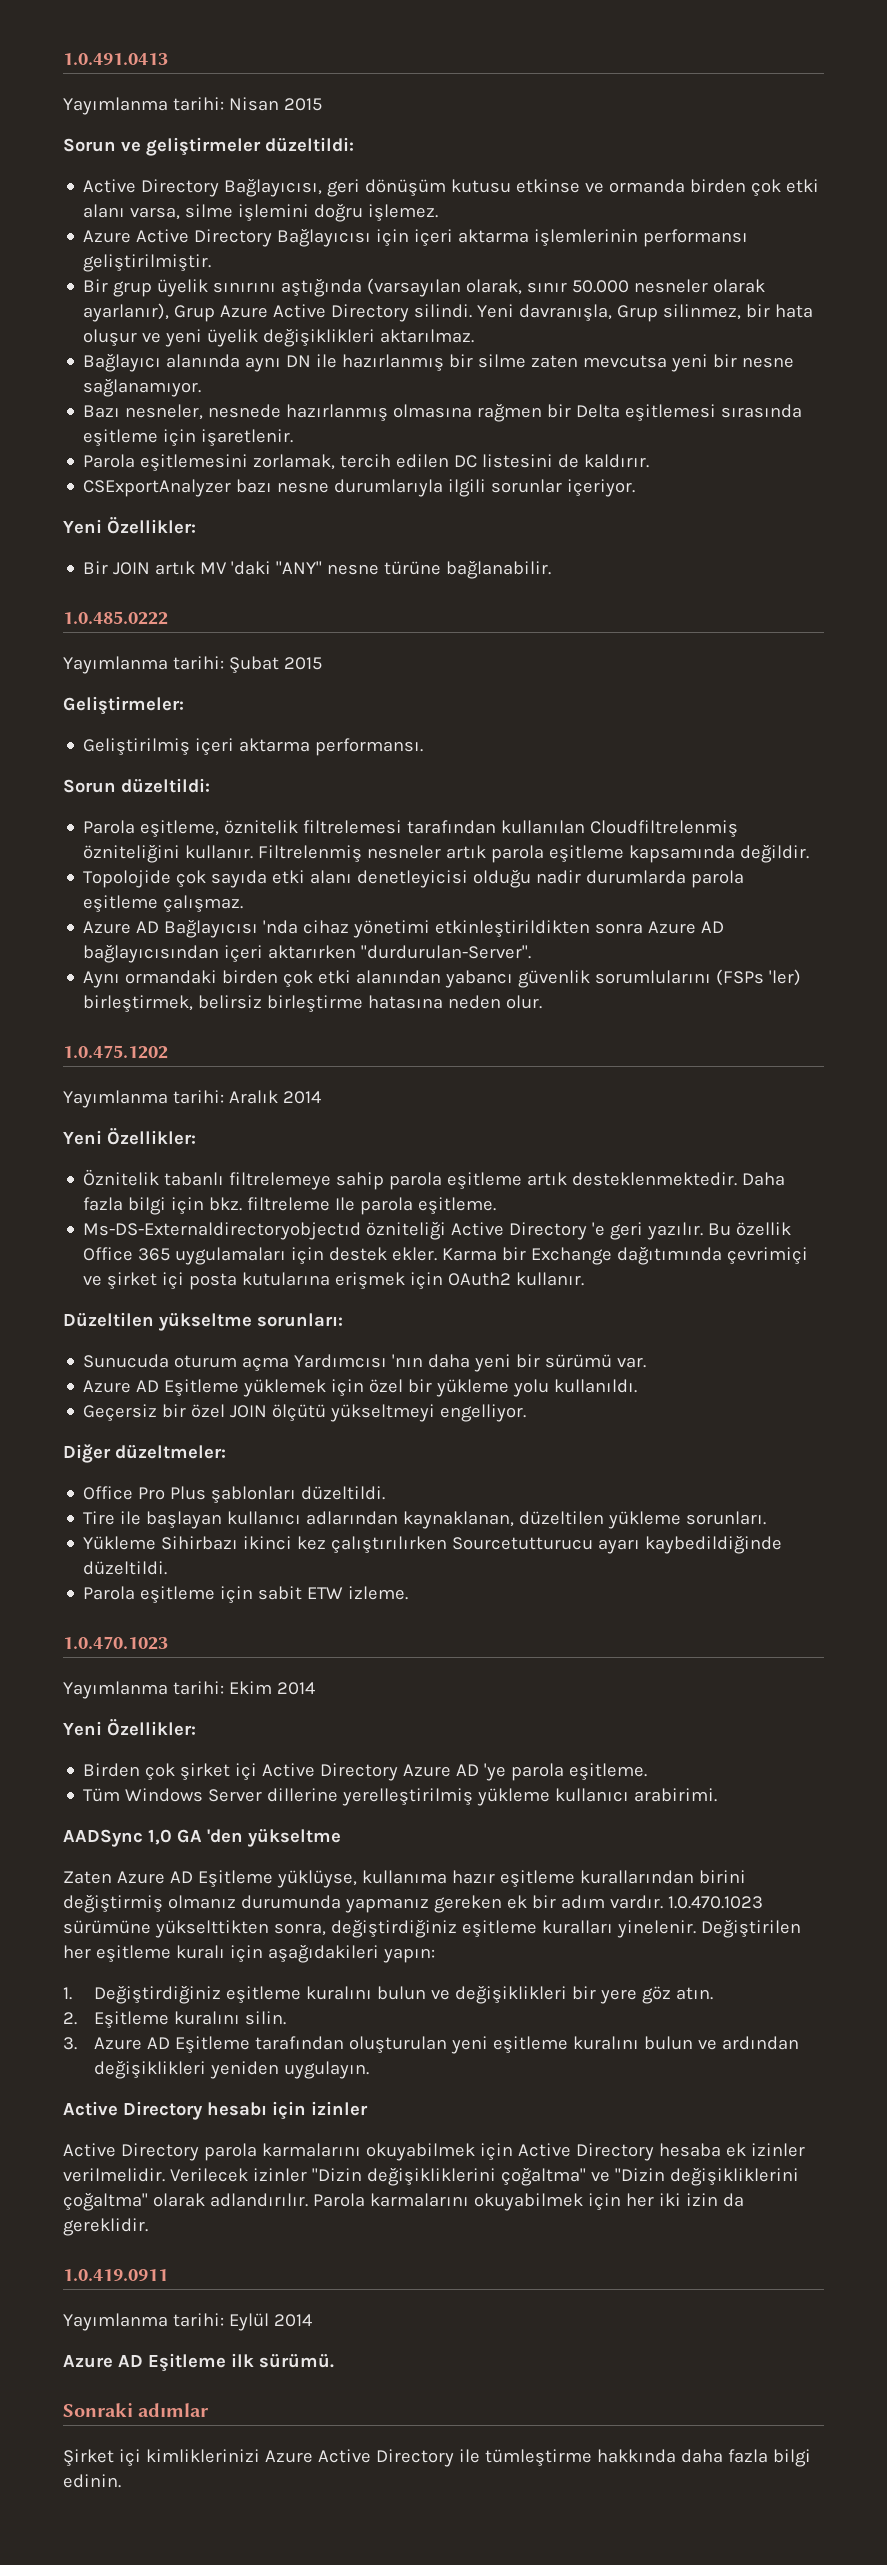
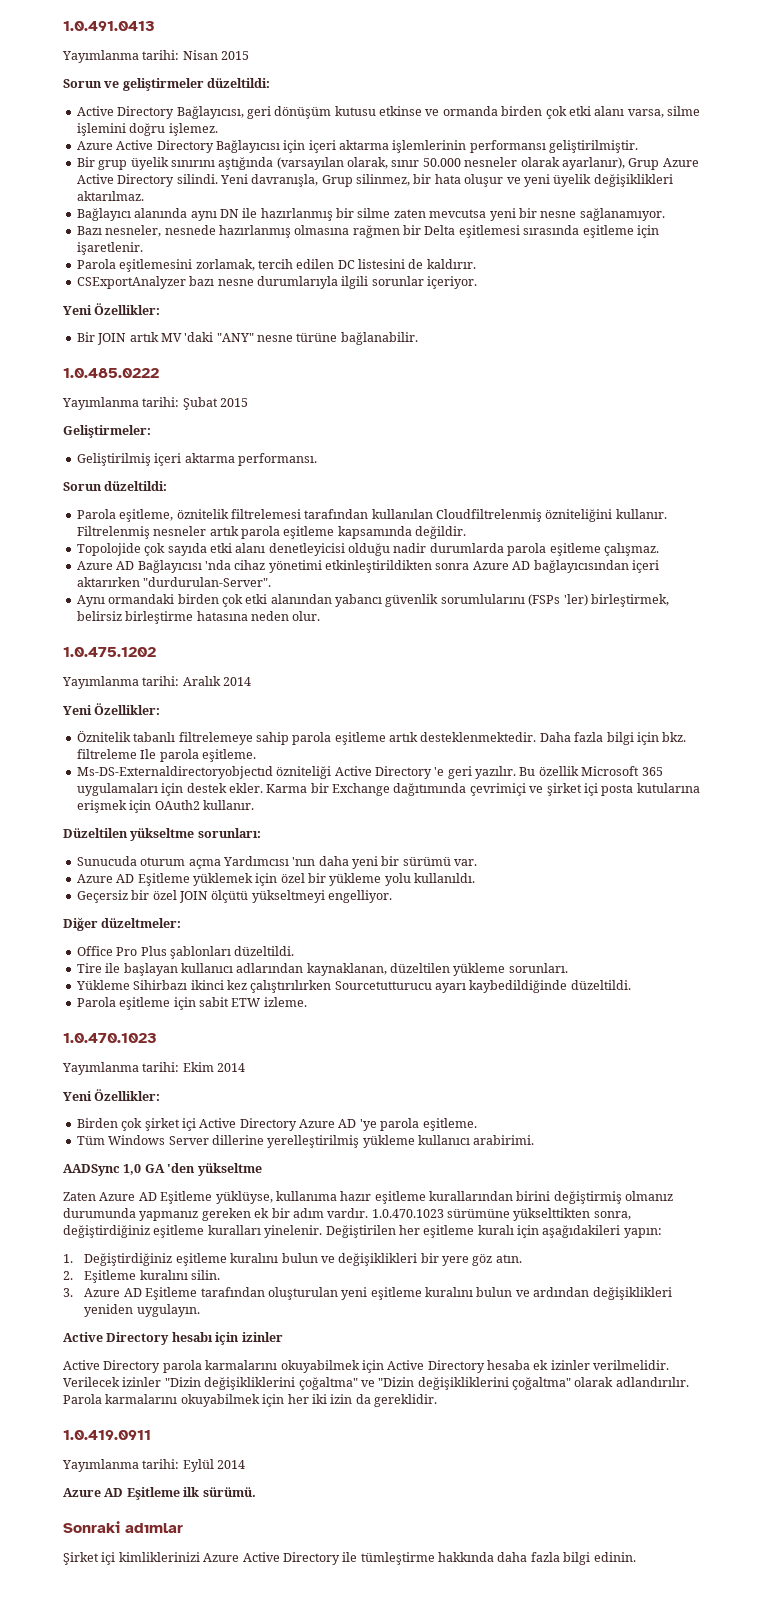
[83,1247,134,1261] Office -> [581,766,640,776] Microsoft

